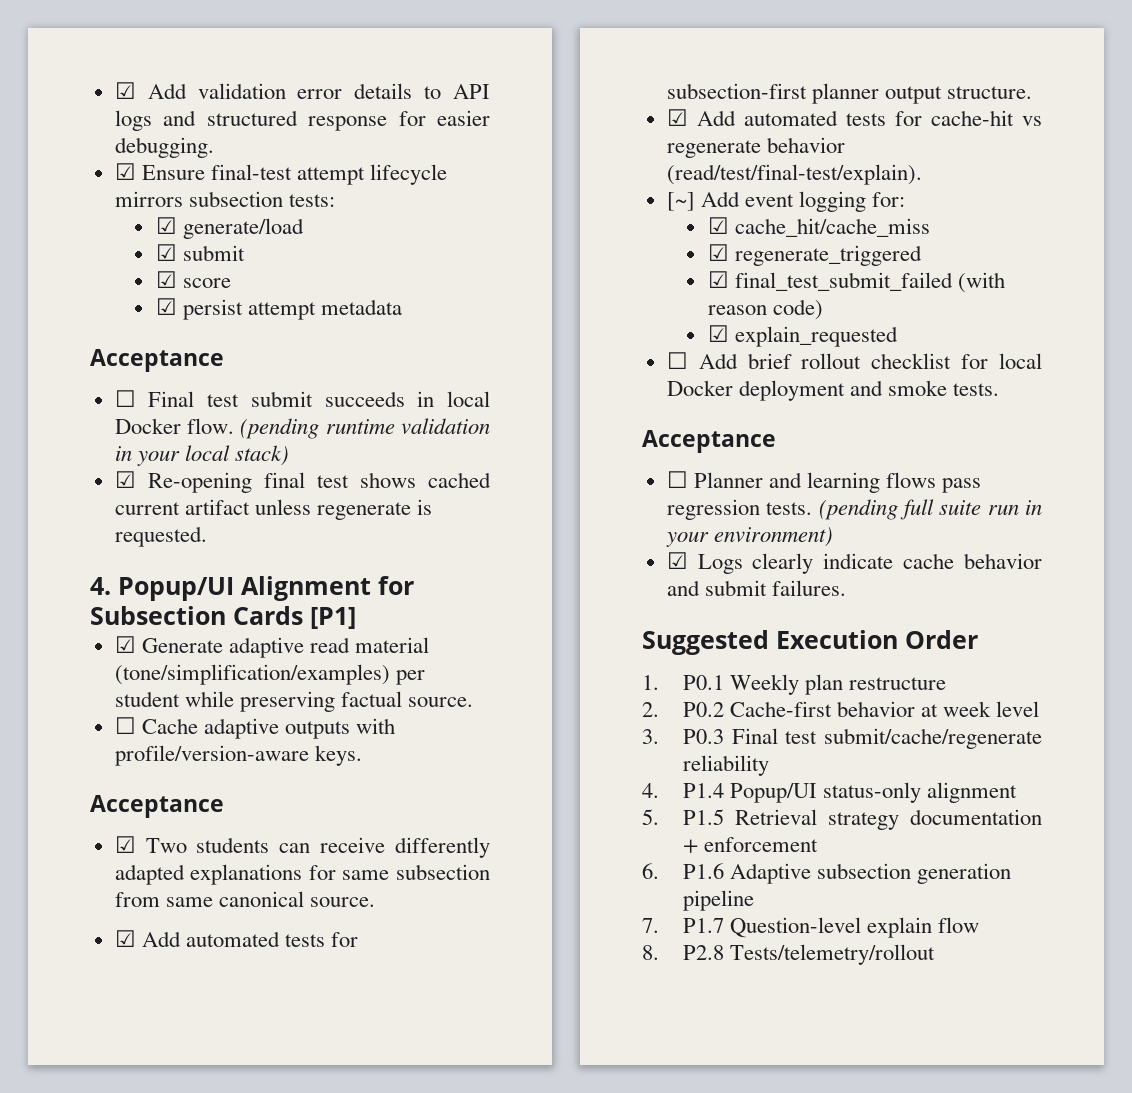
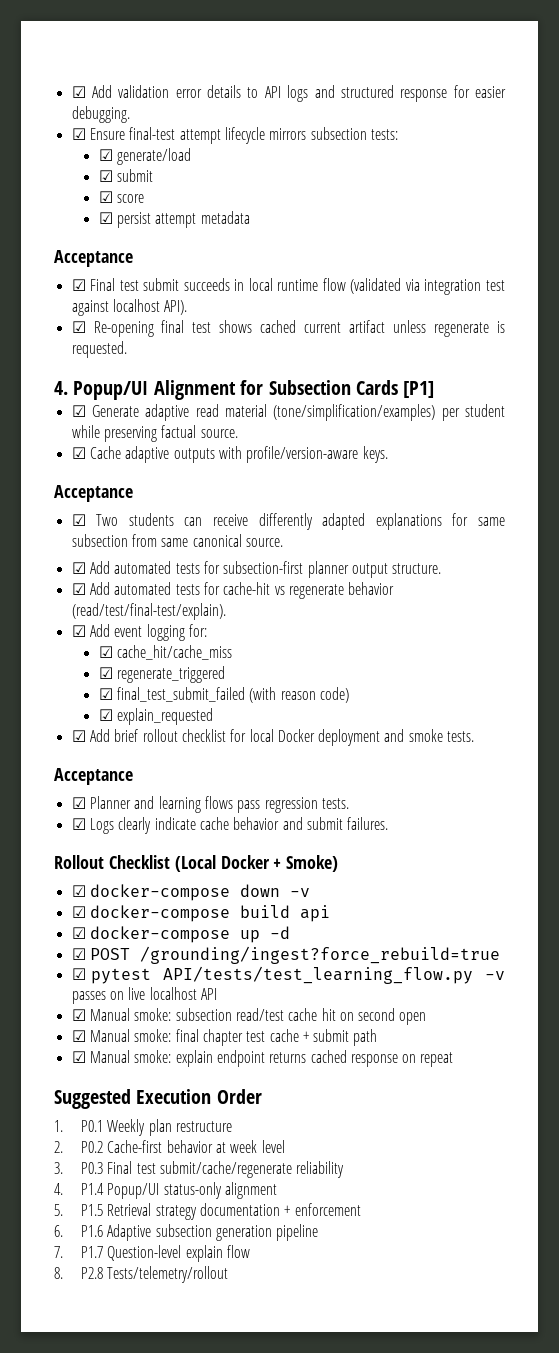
[114,390,136,407] ☐ -> [71,279,86,291] ☑
[114,418,490,439] [114,445,289,466] Docker flow. (pending runtime validation in your local stack) -> [277,278,505,295] [71,299,188,316] runtime flow (validated via integration test against localhost API).
[114,717,136,734] ☐ -> [71,447,86,459] ☑
[666,192,695,211] [~] -> [71,625,86,637] ☑
[666,352,688,369] ☐ -> [71,730,86,742] ☑
[666,471,688,488] ☐ -> [71,797,86,809] ☑
[818,499,1042,520] [665,527,833,547] (pending full suite run in your environment) -> (349, 803) none
(846, 588) none -> [54,855,339,872] [71,884,310,901] [71,905,330,922] [71,926,290,943] [71,946,500,964] [71,966,505,984] [71,987,217,1004] [71,1008,427,1025] [71,1029,378,1046] [71,1050,454,1067] // Rollout Checklist (Local Docker + Smoke) // ☑ docker-compose down -v // ☑ docker-compose build api // ☑ docker-compose up -d // ☑ POST /grounding/ingest?force_rebuild=true // ☑ pytest API/tests/test_learning_flow.py -v passes on live localhost API // ☑ Manual smoke: subsection read/test cache hit on second open // ☑ Manual smoke: final chapter test cache + submit path // ☑ Manual smoke: explain endpoint returns cached response on repeat

